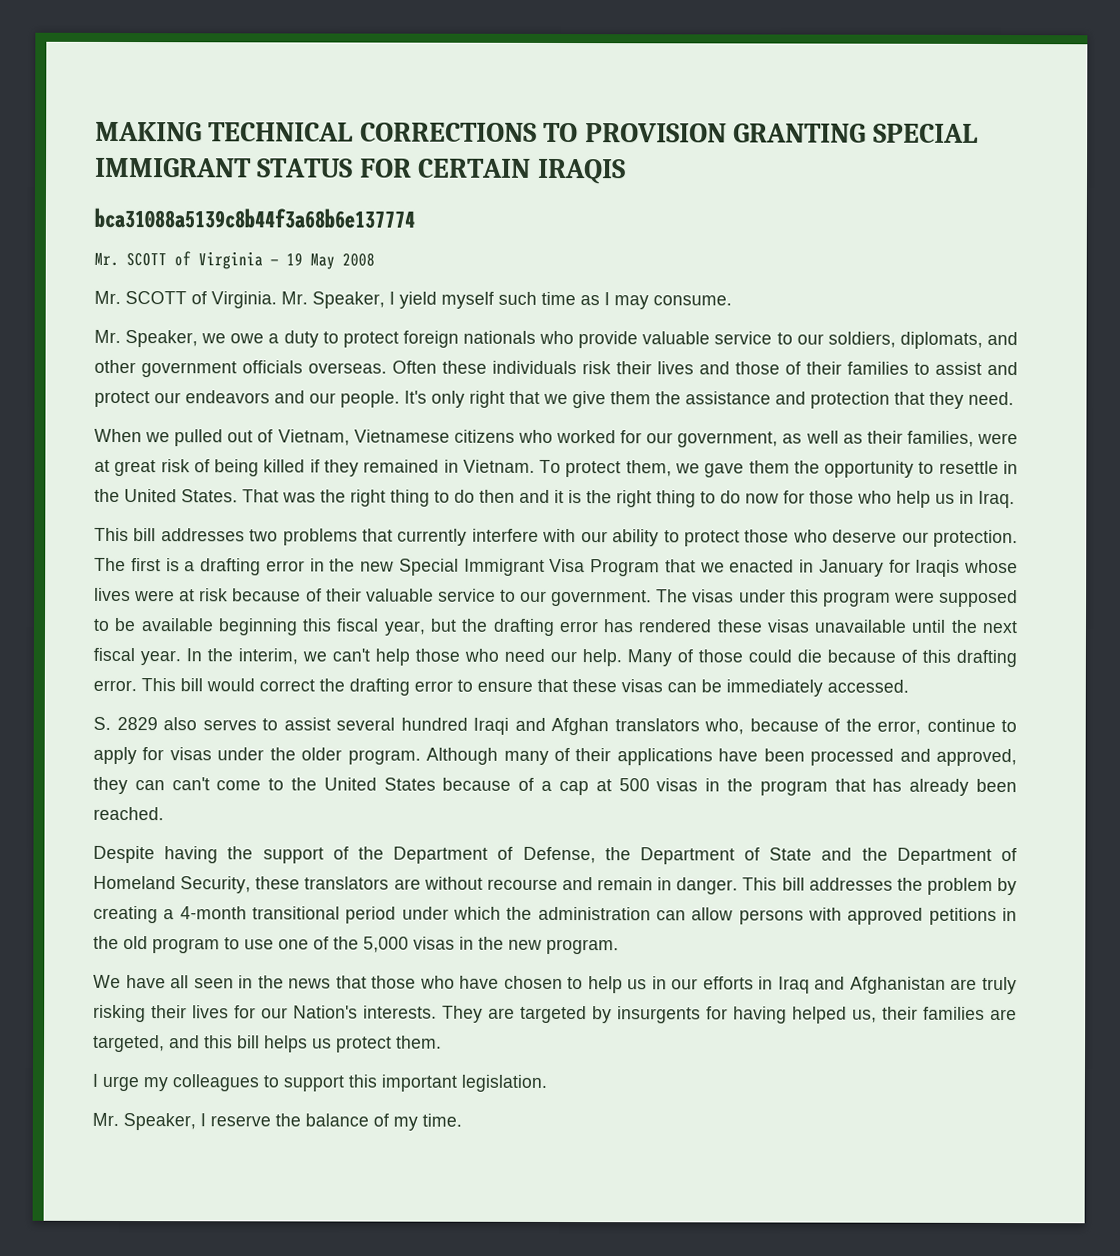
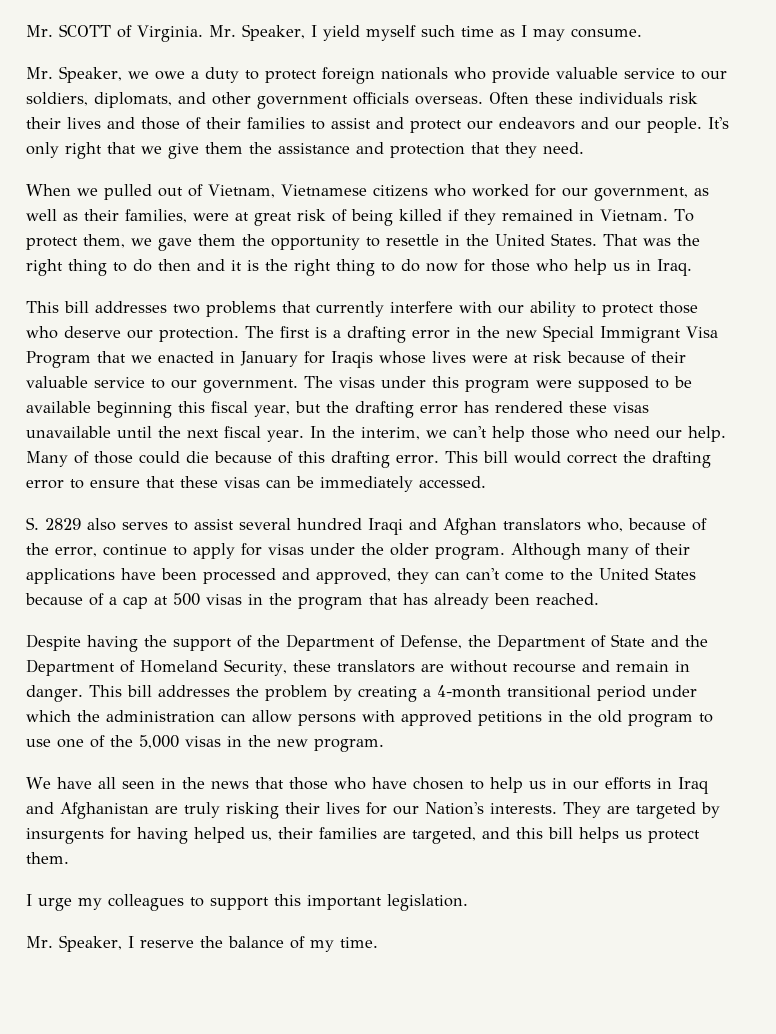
[95,121,978,143] [95,157,626,185] [94,207,415,229] [94,251,375,270] MAKING TECHNICAL CORRECTIONS TO PROVISION GRANTING SPECIAL IMMIGRANT STATUS FOR CERTAIN IRAQIS // bca31088a5139c8b44f3a68b6e137774 // Mr. SCOTT of Virginia — 19 May 2008 // -> (26, 31) none

